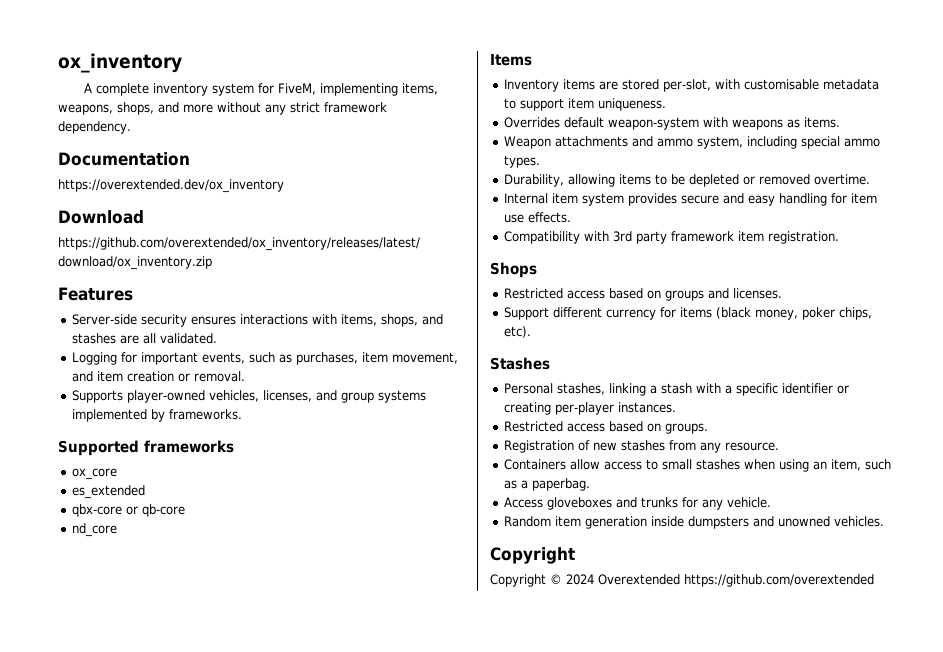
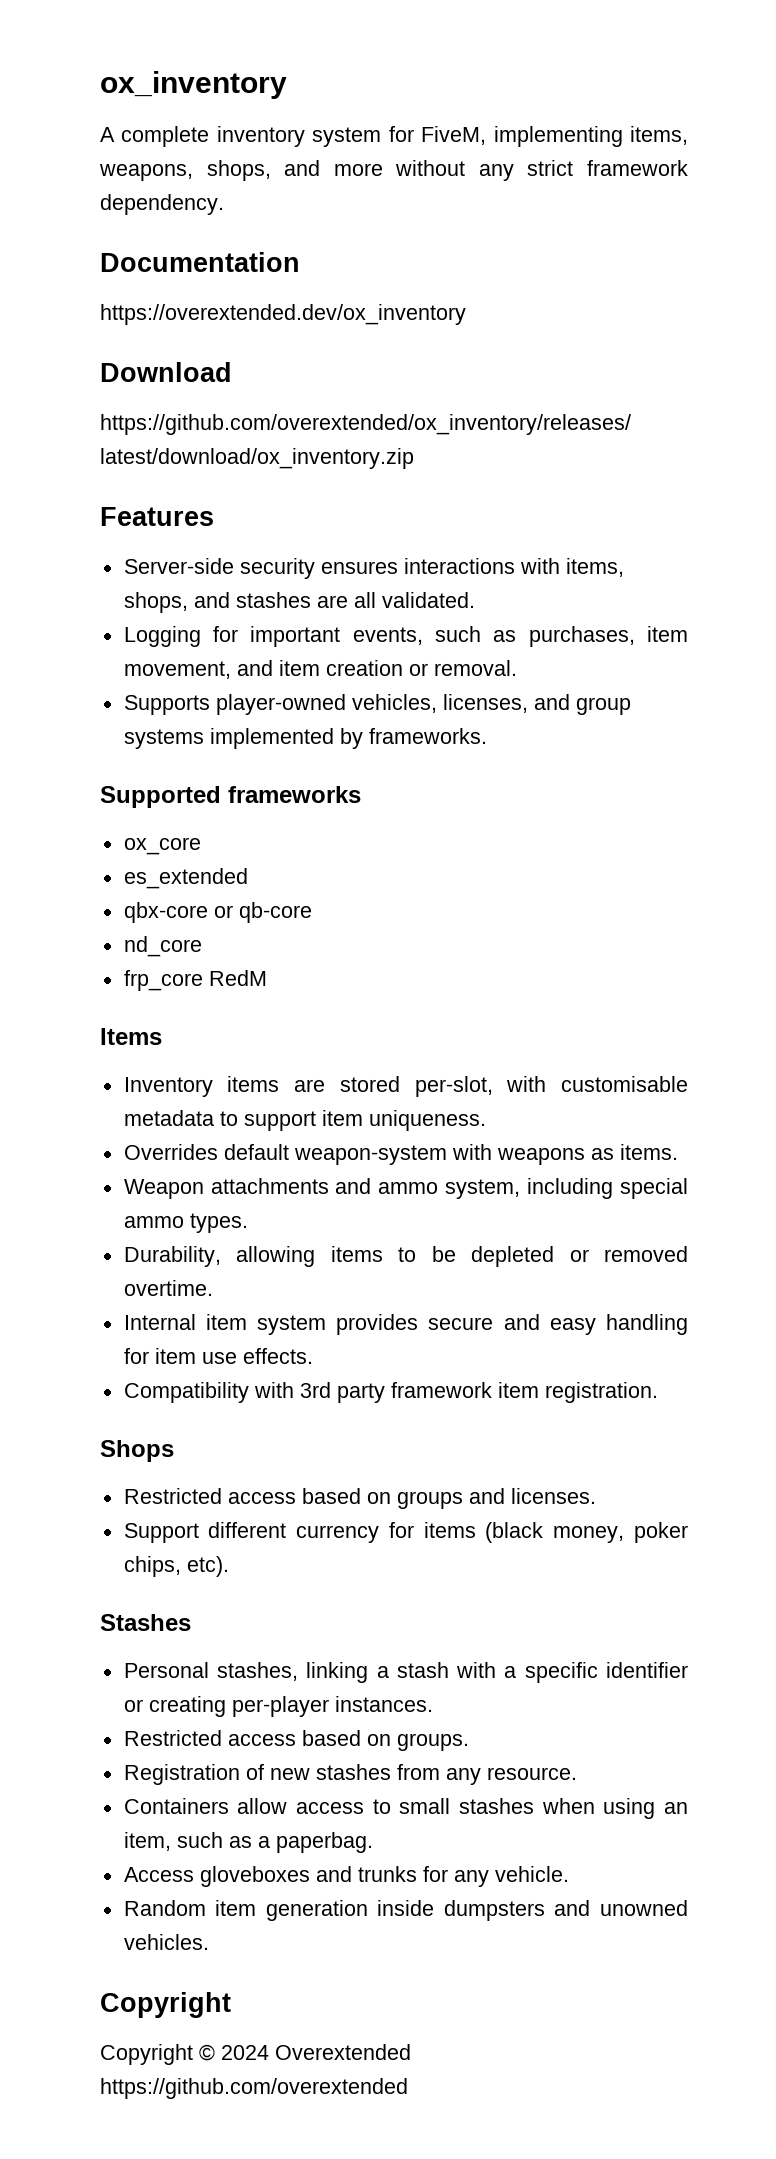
(118, 530) none -> [123,970,267,991] // frp_core RedM

